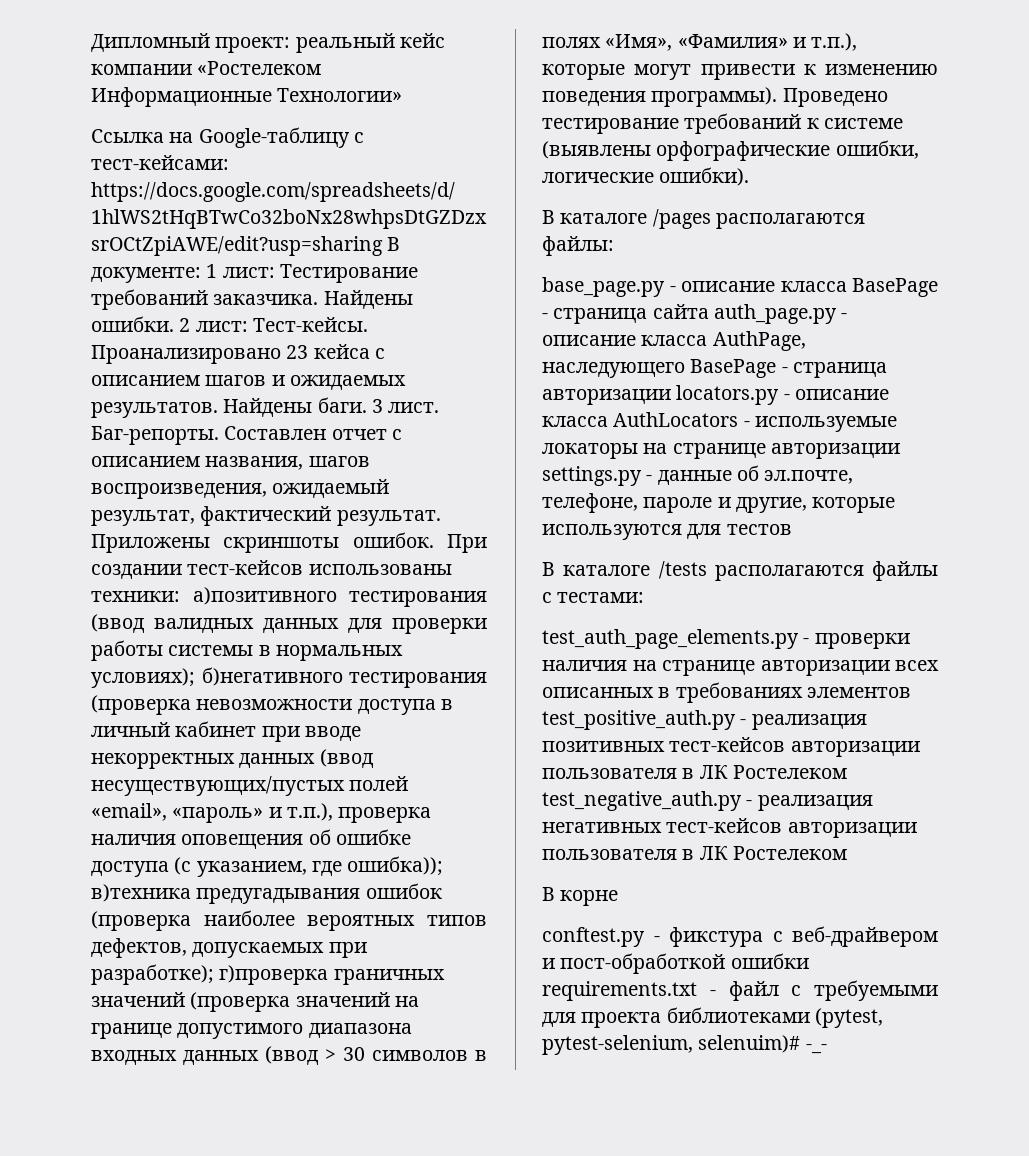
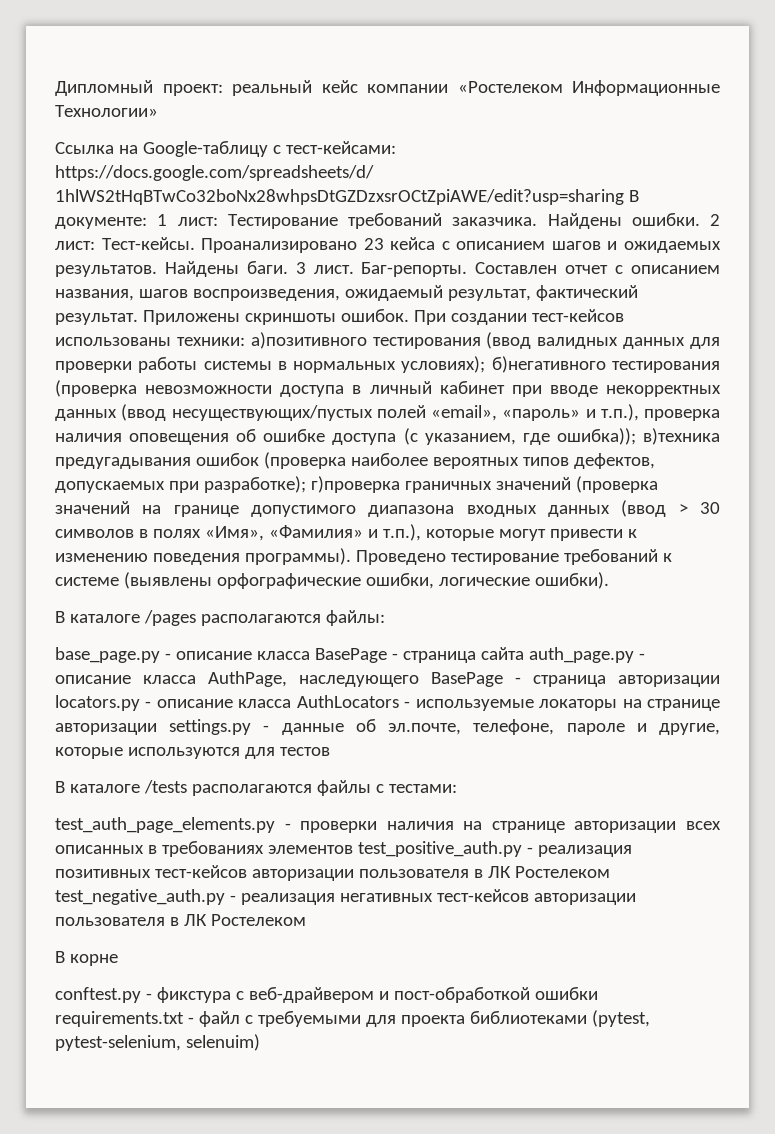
[698,1035,827,1054] selenuim)# -_- -> [185,1034,260,1051] selenuim)

